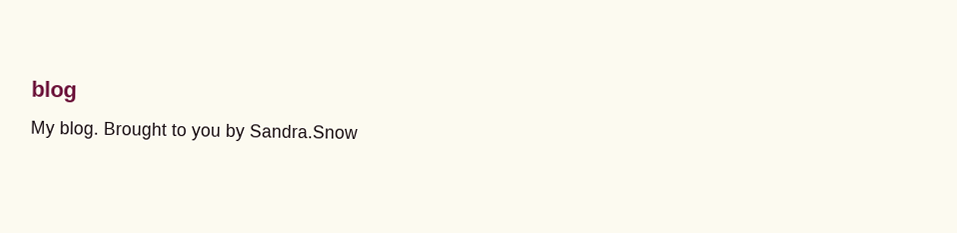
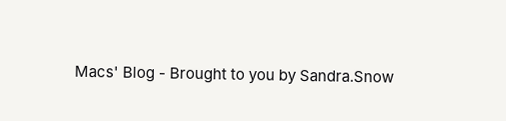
[31,80,77,103] [30,120,99,139] blog // My blog. -> [74,65,167,83] Macs' Blog -

